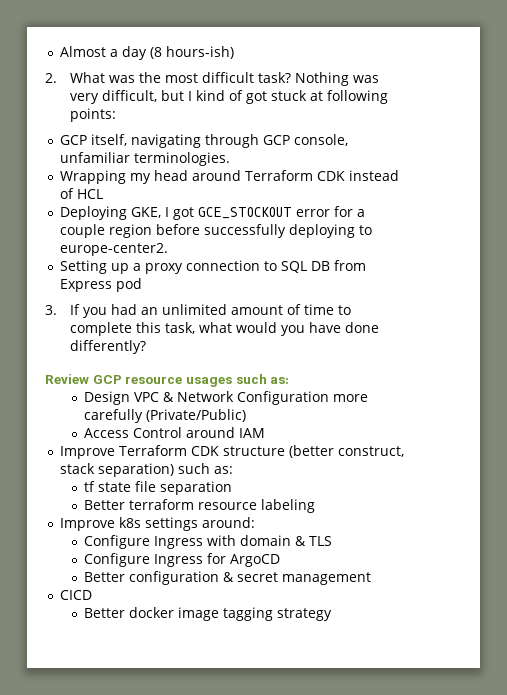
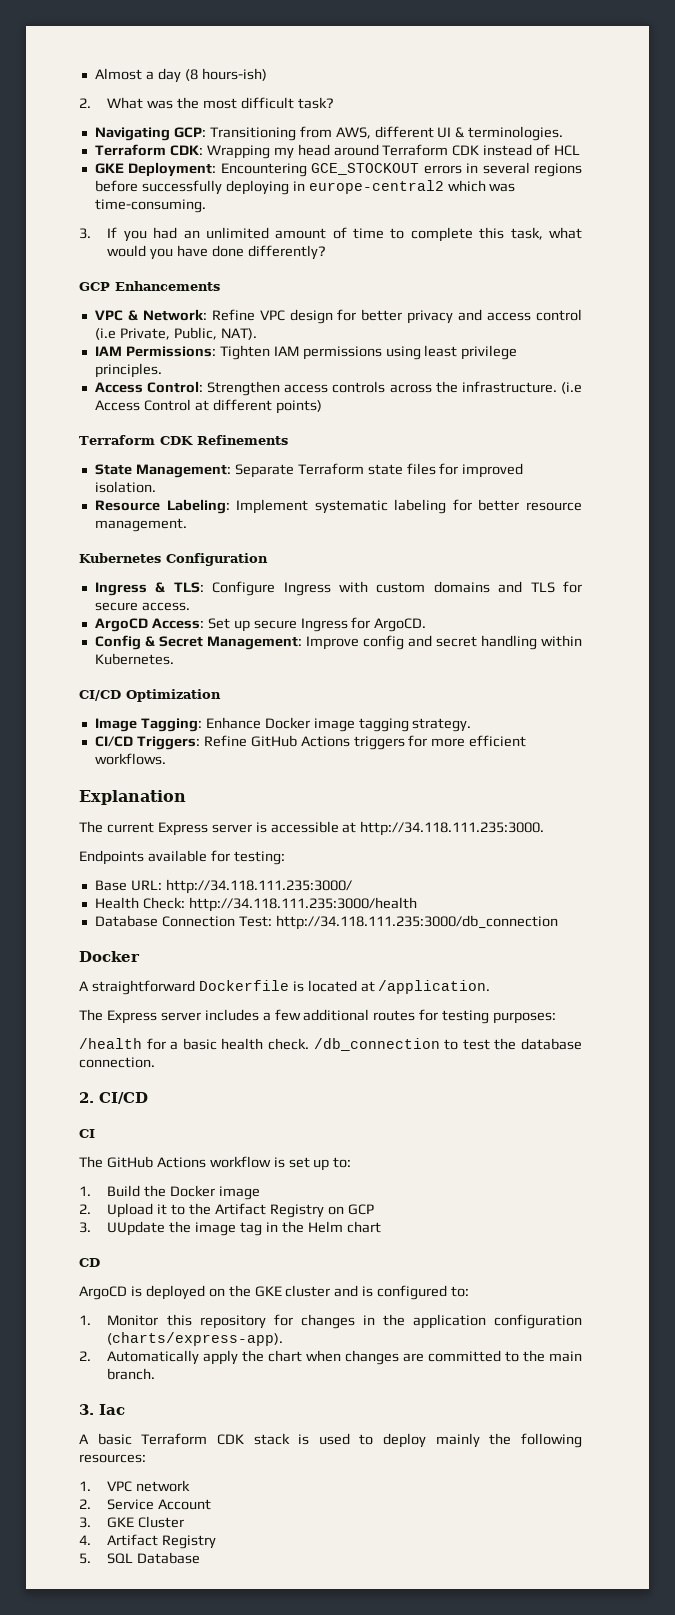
[294,72,379,86] [69,90,388,104] [69,108,116,122] [59,134,348,148] [59,152,130,163] Nothing was very difficult, but I kind of got stuck at following points: // GCP itself, navigating through GCP console, unfamiliar -> [94,126,465,141] // Navigating GCP: Transitioning from AWS, different UI &
(230, 159) none -> [94,144,203,156] Terraform CDK:
[59,206,365,220] [59,224,372,238] [59,243,168,256] [59,260,366,274] [59,278,142,292] Deploying GKE, I got GCE_STOCKOUT error for a couple region before successfully deploying to europe-center2. // Setting up a proxy connection to SQL DB from Express pod -> [94,162,583,177] [94,180,516,195] [94,199,206,213] GKE Deployment: Encountering GCE_STOCKOUT errors in several regions before successfully deploying in europe-central2 which was time-consuming.
[45,374,290,387] [84,391,369,405] [84,409,247,423] [84,427,266,438] [59,445,404,459] [59,463,233,477] [84,481,233,495] [84,499,316,513] [59,517,255,531] [84,535,333,549] [84,553,281,567] [84,571,372,585] [59,590,92,600] [84,607,333,621] Review GCP resource usages such as: // Design VPC & Network Configuration more carefully (Private/Public) // Access Control around IAM // Improve Terraform CDK structure (better construct, stack separation) such as: // tf state file separation // Better terraform resource labeling // Improve k8s settings around: // Configure Ingress with domain & TLS // Configure Ingress for ArgoCD // Better configuration & secret management // CICD // Better docker image tagging strategy -> [79,281,220,291] [94,309,583,324] [94,327,257,340] [94,345,518,360] [94,363,162,378] [94,381,583,396] [94,399,322,414] [79,435,288,445] [94,463,524,478] [94,481,156,493] [94,499,582,514] [94,518,187,532] [79,553,268,566] [94,581,583,596] [94,602,190,611] [94,617,427,632] [94,635,582,650] [94,653,174,665] [79,689,221,702] [94,717,472,732] [94,735,527,750] [94,753,166,765] [79,790,186,805] [79,821,545,836] [79,850,285,865] [94,879,352,894] [94,897,417,912] [94,915,558,930] [79,951,140,962] [79,980,491,995] [79,1009,557,1024] [79,1038,583,1051] [79,1057,155,1068] [79,1092,148,1104] [79,1129,95,1138] [79,1156,352,1171] [79,1185,261,1200] [79,1203,374,1218] [79,1221,381,1236] [79,1258,100,1267] [79,1285,470,1300] [79,1314,583,1329] [107,1332,284,1346] [79,1350,582,1365] [107,1368,156,1380] [79,1404,125,1415] [79,1433,582,1448] [79,1454,146,1463] [79,1480,191,1492] [79,1499,212,1510] [79,1516,185,1528] [79,1534,217,1549] [79,1552,201,1564] GCP Enhancements // VPC & Network: Refine VPC design for better privacy and access control (i.e Private, Public, NAT). // IAM Permissions: Tighten IAM permissions using least privilege principles. // Access Control: Strengthen access controls across the infrastructure. (i.e Access Control at different points) // Terraform CDK Refinements // State Management: Separate Terraform state files for improved isolation. // Resource Labeling: Implement systematic labeling for better resource management. // Kubernetes Configuration // Ingress & TLS: Configure Ingress with custom domains and TLS for secure access. // ArgoCD Access: Set up secure Ingress for ArgoCD. // Config & Secret Management: Improve config and secret handling within Kubernetes. // CI/CD Optimization // Image Tagging: Enhance Docker image tagging strategy. // CI/CD Triggers: Refine GitHub Actions triggers for more efficient workflows. // Explanation // The current Express server is accessible at http://34.118.111.235:3000. // Endpoints available for testing: // Base URL: http://34.118.111.235:3000/ // Health Check: http://34.118.111.235:3000/health // Database Connection Test: http://34.118.111.235:3000/db_connection // Docker // A straightforward Dockerfile is located at /application. // The Express server includes a few additional routes for testing purposes: // /health for a basic health check. /db_connection to test the database connection. // 2. CI/CD // CI // The GitHub Actions workflow is set up to: // 1. Build the Docker image // 2. Upload it to the Artifact Registry on GCP // 3. UUpdate the image tag in the Helm chart // CD // ArgoCD is deployed on the GKE cluster and is configured to: // 1. Monitor this repository for changes in the application configuration (charts/express-app). // 2. Automatically apply the chart when changes are committed to the main branch. // 3. Iac // A basic Terraform CDK stack is used to deploy mainly the following resources: // 1. VPC network // 2. Service Account // 3. GKE Cluster // 4. Artifact Registry // 5. SQL Database

